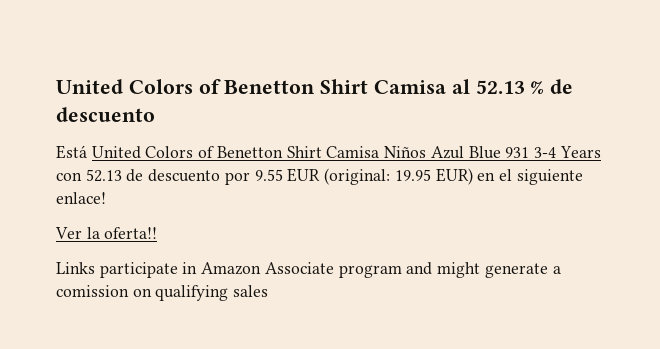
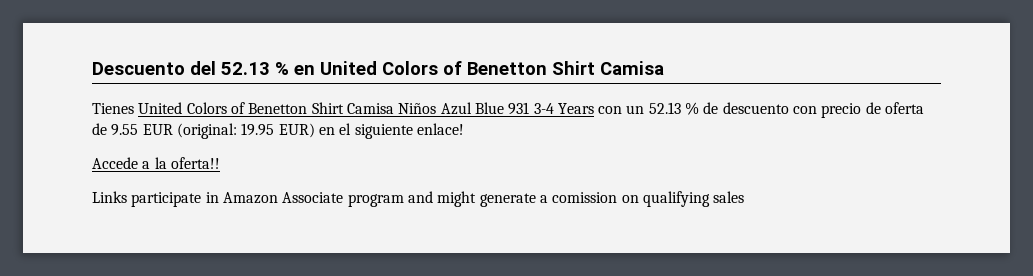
[56,79,574,94] [56,107,155,122] [56,145,87,159] United Colors of Benetton Shirt Camisa al 52.13 % de descuento // Está -> [92,61,664,75] [92,103,134,114] Descuento del 52.13 % en United Colors of Benetton Shirt Camisa // Tienes
[85,169,250,185] 52.13 de descuento por -> [626,102,925,118] [92,123,107,135] un 52.13 % de descuento con precio de oferta de
[55,227,82,239] Ver -> [92,157,151,169] Accede a

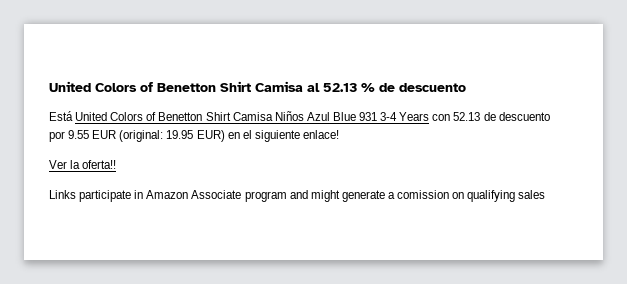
[92,61,664,75] [92,103,134,114] Descuento del 52.13 % en United Colors of Benetton Shirt Camisa // Tienes -> [49,81,466,92] [49,111,73,121] United Colors of Benetton Shirt Camisa al 52.13 % de descuento // Está
[626,102,925,118] [92,123,107,135] un 52.13 % de descuento con precio de oferta de -> [453,112,550,121] [49,131,65,142] 52.13 de descuento por
[92,157,151,169] Accede a -> [49,160,67,169] Ver

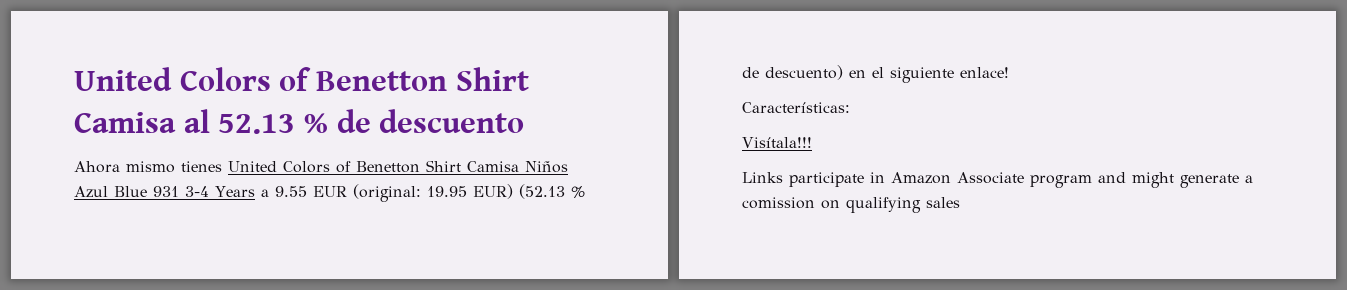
[49,111,73,121] Está -> [74,161,222,173] Ahora mismo tienes
[432,112,550,121] [49,131,65,142] con 52.13 de descuento por -> [260,189,269,197] a
(225, 136) none -> [518,184,585,199] [742,65,843,80] (52.13 % de descuento)
[49,160,117,169] Ver la oferta!! -> [742,102,850,113] [742,137,812,148] Características: // Visítala!!!

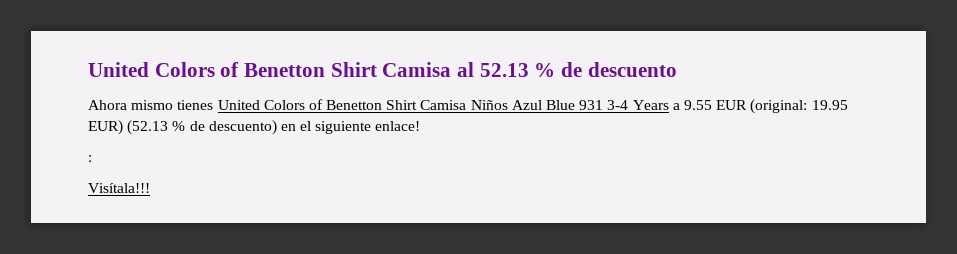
[742,102,850,113] Características: -> [88,155,92,162] :
[742,172,1253,188] [742,197,960,213] // Links participate in Amazon Associate program and might generate a comission on qualifying sales -> (150, 188) none

